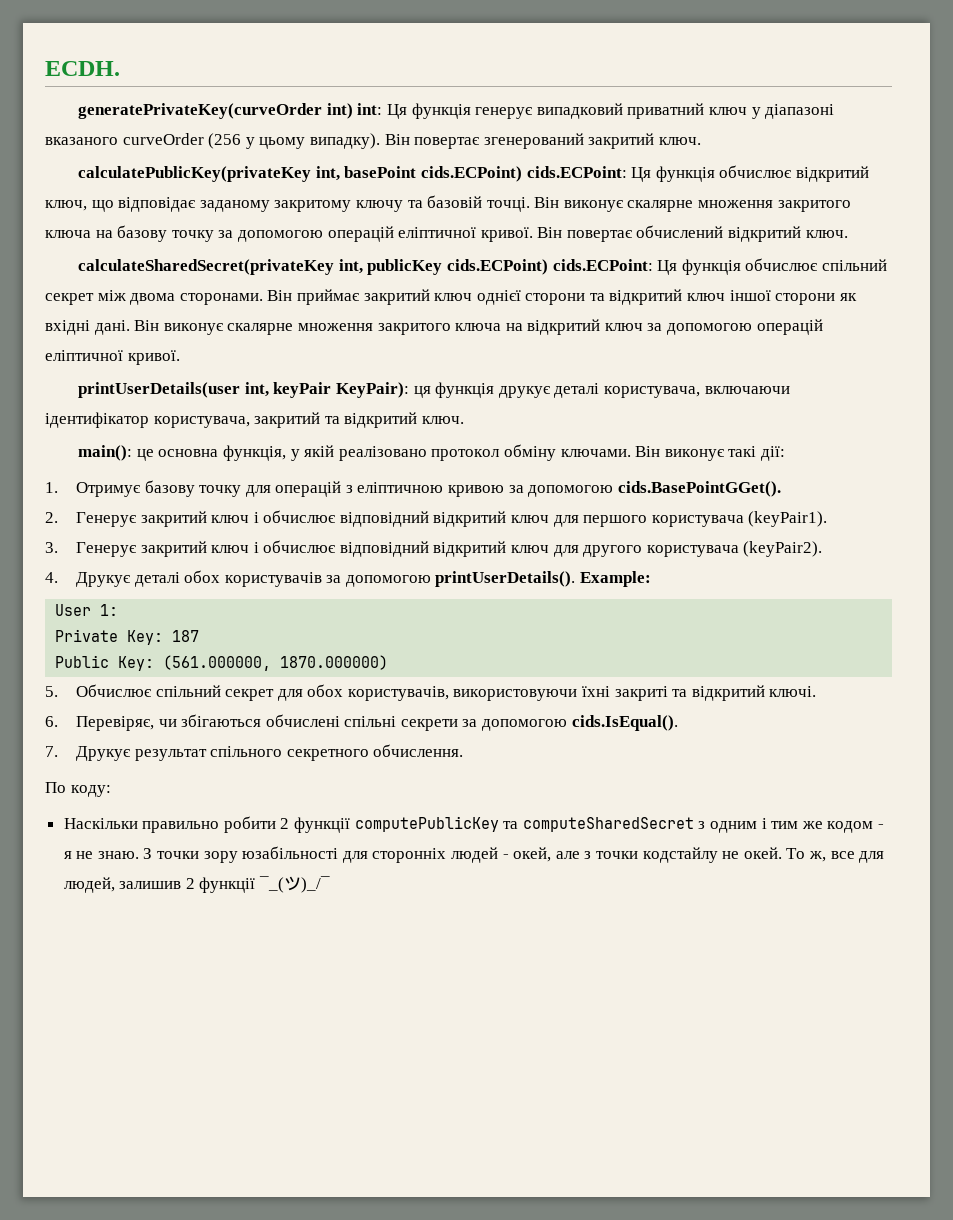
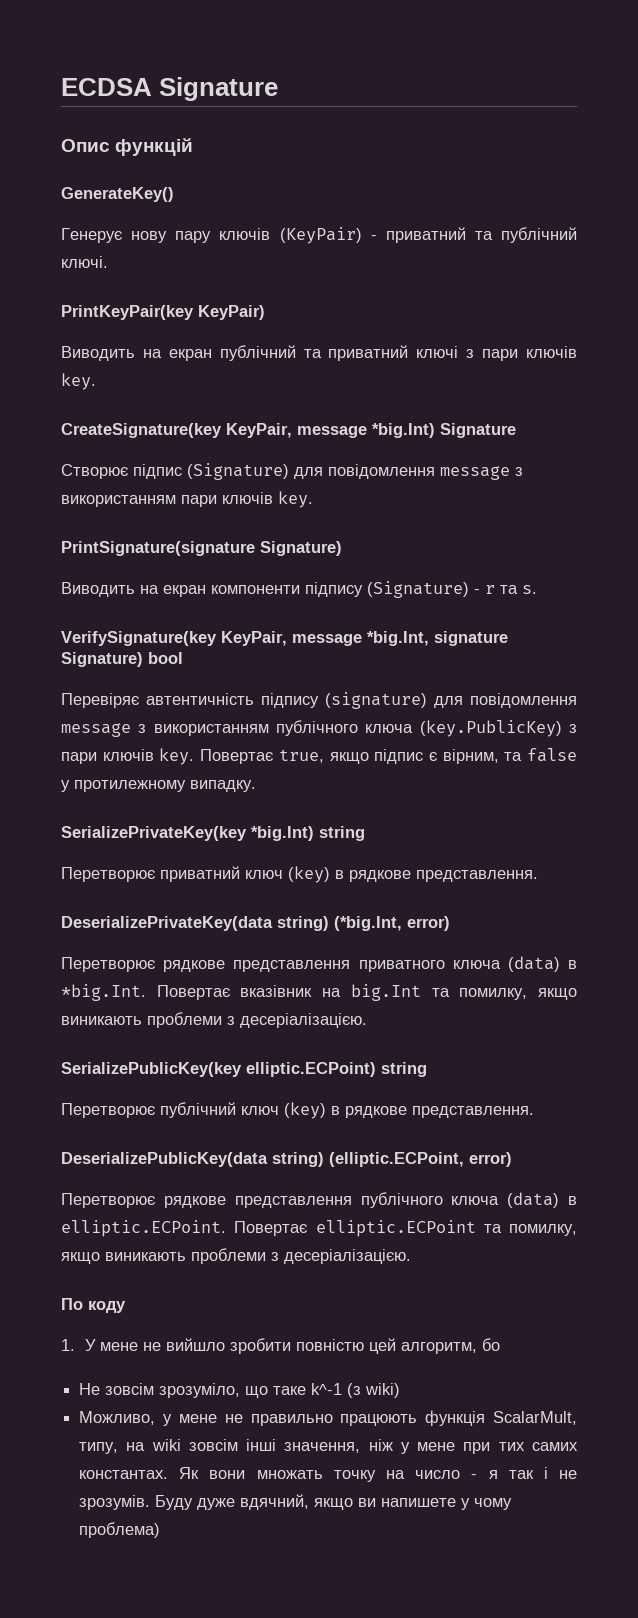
[45,61,120,76] [78,103,835,119] [45,133,701,149] [78,165,870,182] [45,195,851,212] [45,225,848,242] [78,258,888,275] [45,289,857,305] [45,319,823,335] [45,350,180,365] [78,382,790,398] [45,412,464,428] [78,444,785,461] [45,480,781,497] [45,510,828,527] [45,540,823,557] [45,570,652,587] [55,604,119,616] [55,629,200,645] [55,655,389,671] [45,684,817,701] [45,714,678,731] [45,744,464,761] [45,782,111,797] [63,816,884,833] [63,846,885,863] [63,876,331,893] ECDH. // generatePrivateKey(curveOrder int) int: Ця функція генерує випадковий приватний ключ у діапазоні вказаного curveOrder (256 у цьому випадку). Він повертає згенерований закритий ключ. // calculatePublicKey(privateKey int, basePoint cids.ECPoint) cids.ECPoint: Ця функція обчислює відкритий ключ, що відповідає заданому закритому ключу та базовій точці. Він виконує скалярне множення закритого ключа на базову точку за допомогою операцій еліптичної кривої. Він повертає обчислений відкритий ключ. // calculateSharedSecret(privateKey int, publicKey cids.ECPoint) cids.ECPoint: Ця функція обчислює спільний секрет між двома сторонами. Він приймає закритий ключ однієї сторони та відкритий ключ іншої сторони як вхідні дані. Він виконує скалярне множення закритого ключа на відкритий ключ за допомогою операцій еліптичної кривої. // printUserDetails(user int, keyPair KeyPair): ця функція друкує деталі користувача, включаючи ідентифікатор користувача, закритий та відкритий ключ. // main(): це основна функція, у якій реалізовано протокол обміну ключами. Він виконує такі дії: // 1. Отримує базову точку для операцій з еліптичною кривою за допомогою cids.BasePointGGet(). // 2. Генерує закритий ключ і обчислює відповідний відкритий ключ для першого користувача (keyPair1). // 3. Генерує закритий ключ і обчислює відповідний відкритий ключ для другого користувача (keyPair2). // 4. Друкує деталі обох користувачів за допомогою printUserDetails(). Example: // User 1: // Private Key: 187 // Public Key: (561.000000, 1870.000000) // 5. Обчислює спільний секрет для обох користувачів, використовуючи їхні закриті та відкритий ключі. // 6. Перевіряє, чи збігаються обчислені спільні секрети за допомогою cids.IsEqual(). // 7. Друкує результат спільного секретного обчислення. // По коду: // Наскільки правильно робити 2 функції computePublicKey та computeSharedSecret з одним і тим же кодом - я не знаю. З точки зору юзабільності для сторонніх людей - окей, але з точки кодстайлу не окей. То ж, все для людей, залишив 2 функції ¯_(ツ)_/¯ -> [61,77,279,101] [61,138,194,156] [61,187,174,202] [61,227,577,244] [61,256,108,268] [61,305,265,320] [61,345,578,361] [61,373,96,390] [61,423,516,438] [61,463,523,480] [61,491,313,508] [61,541,342,556] [61,581,537,598] [61,631,508,646] [61,652,183,667] [61,692,577,709] [61,720,577,737] [61,748,577,765] [61,780,256,792] [61,826,365,841] [61,866,538,883] [61,916,450,931] [61,956,578,972] [61,984,577,1001] [61,1012,367,1028] [61,1062,427,1077] [61,1102,534,1119] [61,1152,512,1167] [61,1192,577,1208] [61,1220,577,1237] [61,1248,411,1264] [61,1298,126,1313] [61,1338,501,1354] [79,1383,401,1398] [79,1410,577,1426] [79,1439,578,1454] [79,1467,578,1482] [79,1494,513,1510] [79,1522,161,1538] ECDSA Signature // Опис функцій // GenerateKey() // Генерує нову пару ключів (KeyPair) - приватний та публічний ключі. // PrintKeyPair(key KeyPair) // Виводить на екран публічний та приватний ключі з пари ключів key. // CreateSignature(key KeyPair, message *big.Int) Signature // Створює підпис (Signature) для повідомлення message з використанням пари ключів key. // PrintSignature(signature Signature) // Виводить на екран компоненти підпису (Signature) - r та s. // VerifySignature(key KeyPair, message *big.Int, signature Signature) bool // Перевіряє автентичність підпису (signature) для повідомлення message з використанням публічного ключа (key.PublicKey) з пари ключів key. Повертає true, якщо підпис є вірним, та false у протилежному випадку. // SerializePrivateKey(key *big.Int) string // Перетворює приватний ключ (key) в рядкове представлення. // DeserializePrivateKey(data string) (*big.Int, error) // Перетворює рядкове представлення приватного ключа (data) в *big.Int. Повертає вказівник на big.Int та помилку, якщо виникають проблеми з десеріалізацією. // SerializePublicKey(key elliptic.ECPoint) string // Перетворює публічний ключ (key) в рядкове представлення. // DeserializePublicKey(data string) (elliptic.ECPoint, error) // Перетворює рядкове представлення публічного ключа (data) в elliptic.ECPoint. Повертає elliptic.ECPoint та помилку, якщо виникають проблеми з десеріалізацією. // По коду // 1. У мене не вийшло зробити повністю цей алгоритм, бо // Не зовсім зрозуміло, що таке k^-1 (з wiki) // Можливо, у мене не правильно працюють функція ScalarMult, типу, на wiki зовсім інші значення, ніж у мене при тих самих константах. Як вони множать точку на число - я так і не зрозумів. Буду дуже вдячний, якщо ви напишете у чому проблема)

